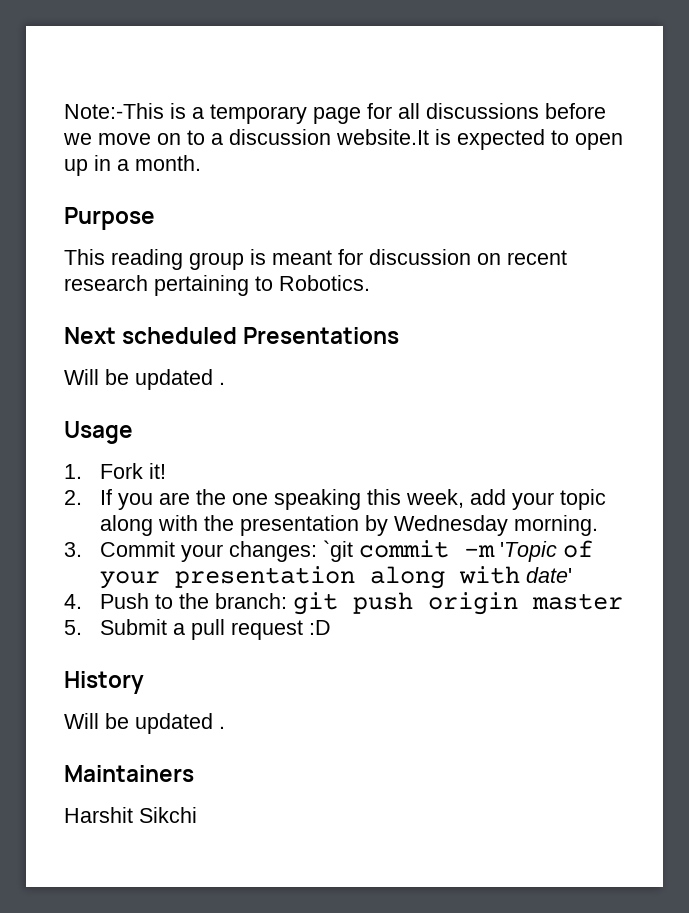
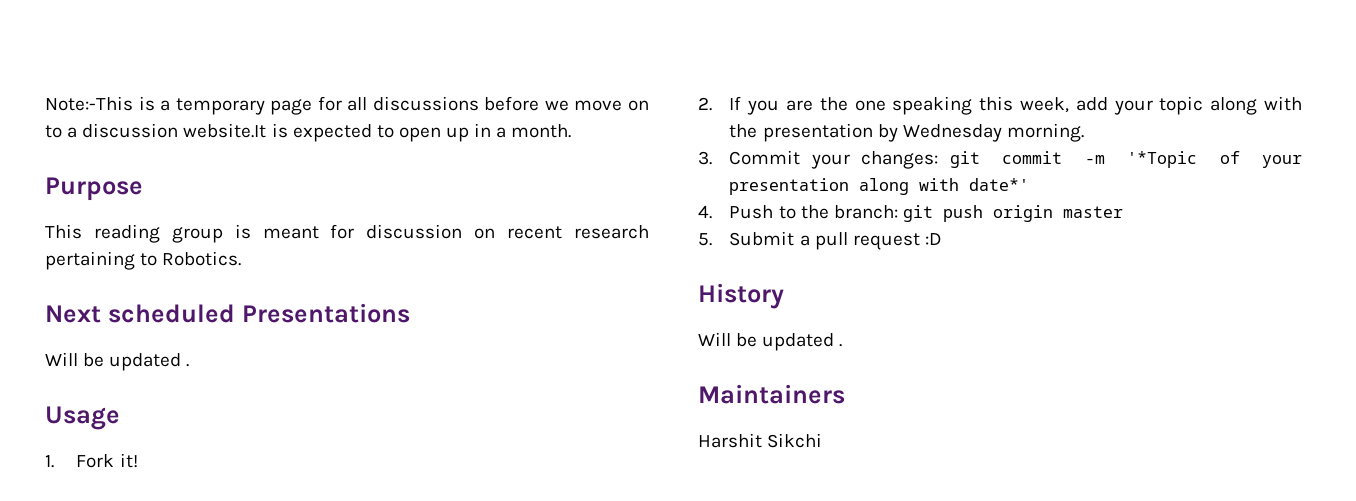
[323,540,354,562] `git -> [949,151,980,168] git
[500,541,558,562] 'Topic -> [1127,151,1198,168] '*Topic
[526,567,573,583] date' -> [969,178,1030,191] date*'

